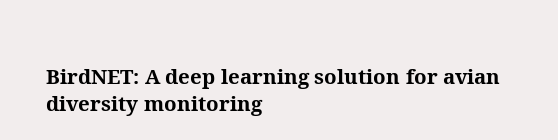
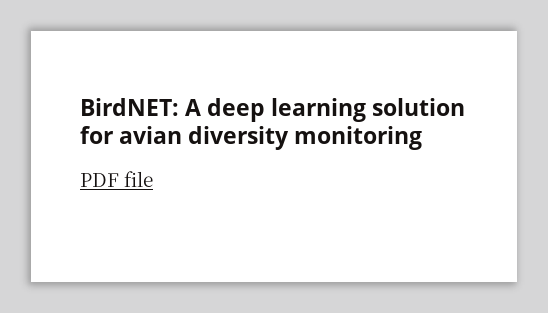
(263, 106) none -> [80,171,154,187] // PDF file

